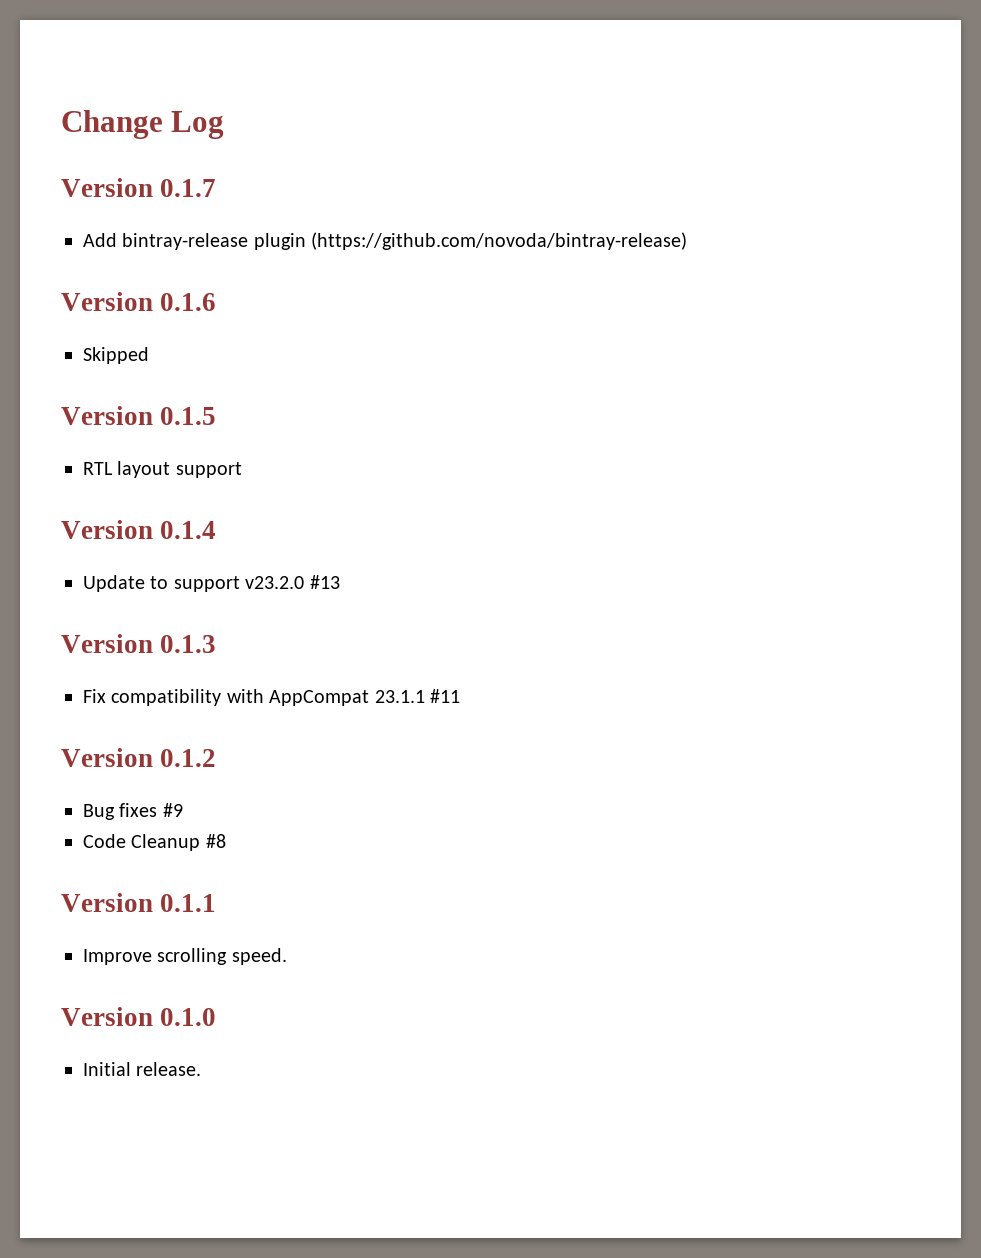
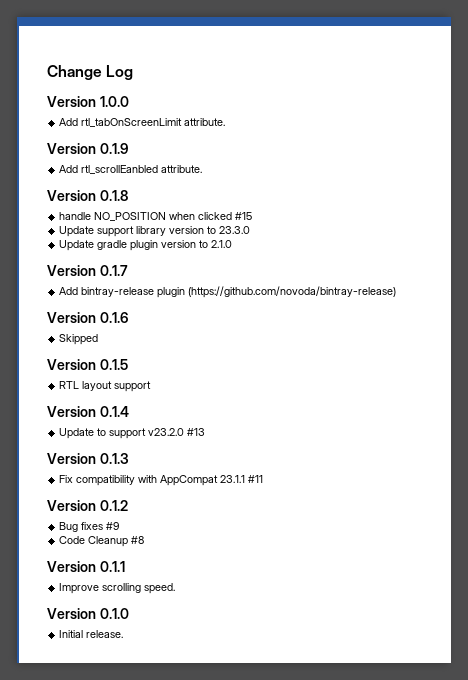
(225, 125) none -> [47,96,129,107] [59,118,226,127] [47,143,128,154] [59,165,203,174] [47,190,128,201] [59,212,253,221] [59,226,251,237] [59,240,233,251] // Version 1.0.0 // Add rtl_tabOnScreenLimit attribute. // Version 0.1.9 // Add rtl_scrollEanbled attribute. // Version 0.1.8 // handle NO_POSITION when clicked #15 // Update support library version to 23.3.0 // Update gradle plugin version to 2.1.0

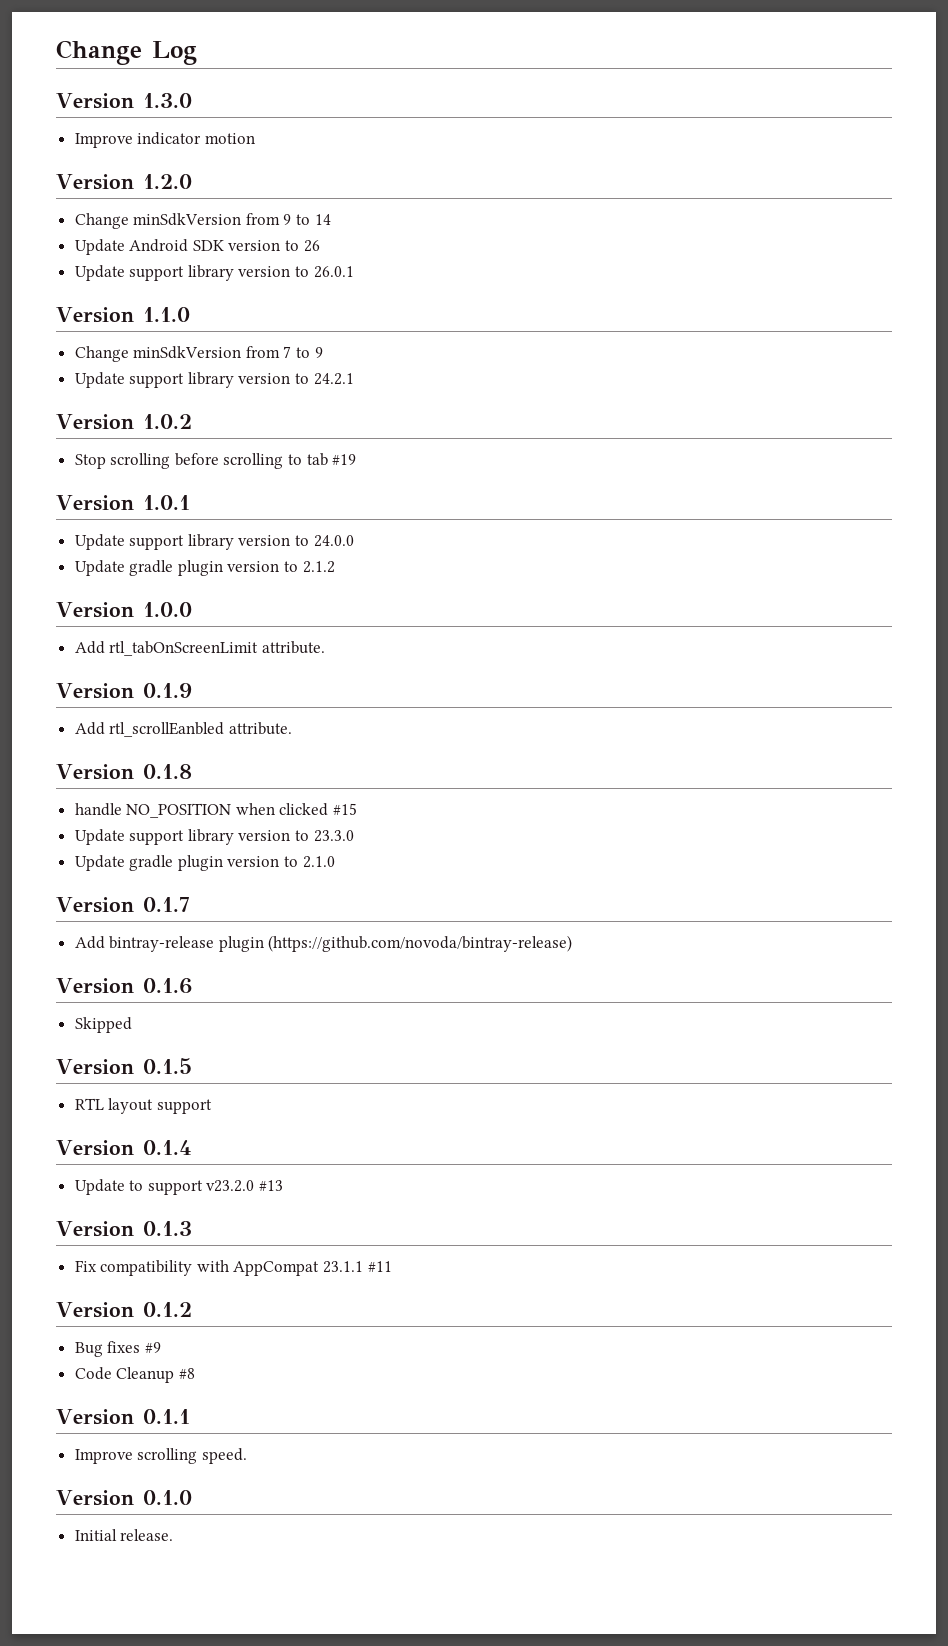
(134, 72) none -> [56,93,192,109] [74,132,255,148] [56,174,192,190] [74,213,331,229] [74,239,320,255] [74,265,354,281] [56,307,190,323] [74,346,323,362] [74,372,354,388] [56,414,192,430] [74,453,357,469] [56,495,190,511] [74,534,354,550] [74,560,335,576] // Version 1.3.0 // Improve indicator motion // Version 1.2.0 // Change minSdkVersion from 9 to 14 // Update Android SDK version to 26 // Update support library version to 26.0.1 // Version 1.1.0 // Change minSdkVersion from 7 to 9 // Update support library version to 24.2.1 // Version 1.0.2 // Stop scrolling before scrolling to tab #19 // Version 1.0.1 // Update support library version to 24.0.0 // Update gradle plugin version to 2.1.2

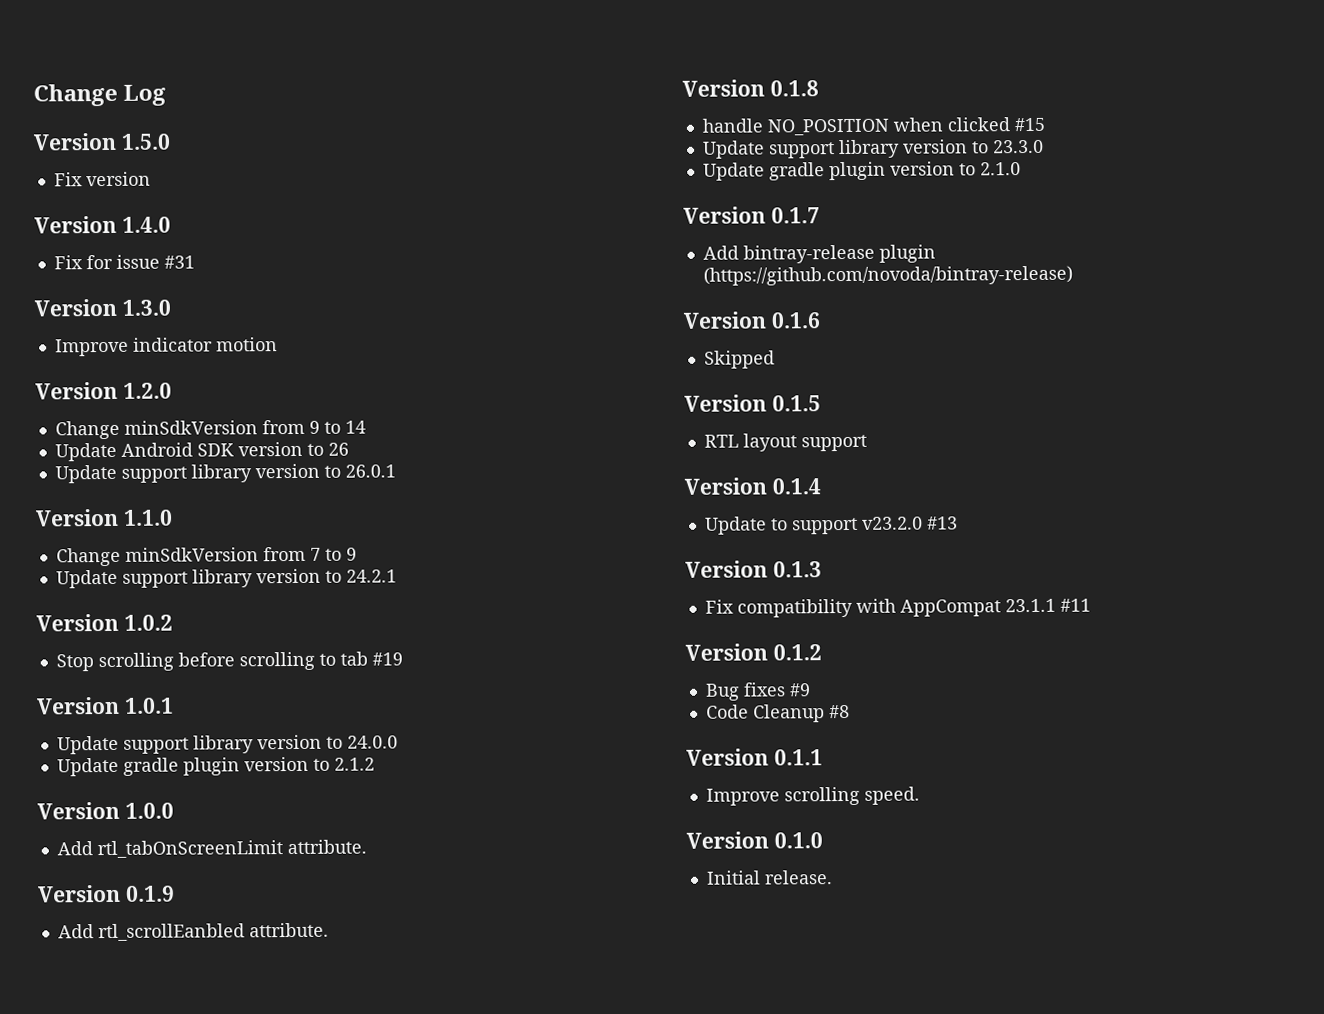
(197, 53) none -> [33,132,171,151] [53,171,151,187] [34,215,171,234] [53,254,195,270] // Version 1.5.0 // Fix version // Version 1.4.0 // Fix for issue #31

